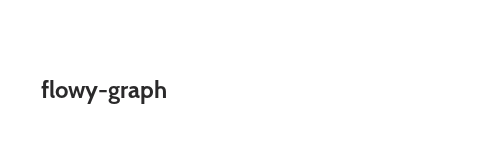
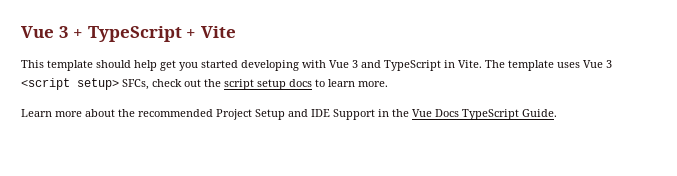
[41,80,167,104] flowy-graph -> [21,26,236,42] [21,60,612,71] [21,78,388,90] [21,109,557,120] Vue 3 + TypeScript + Vite // This template should help get you started developing with Vue 3 and TypeScript in Vite. The template uses Vue 3 <script setup> SFCs, check out the script setup docs to learn more. // Learn more about the recommended Project Setup and IDE Support in the Vue Docs TypeScript Guide.

